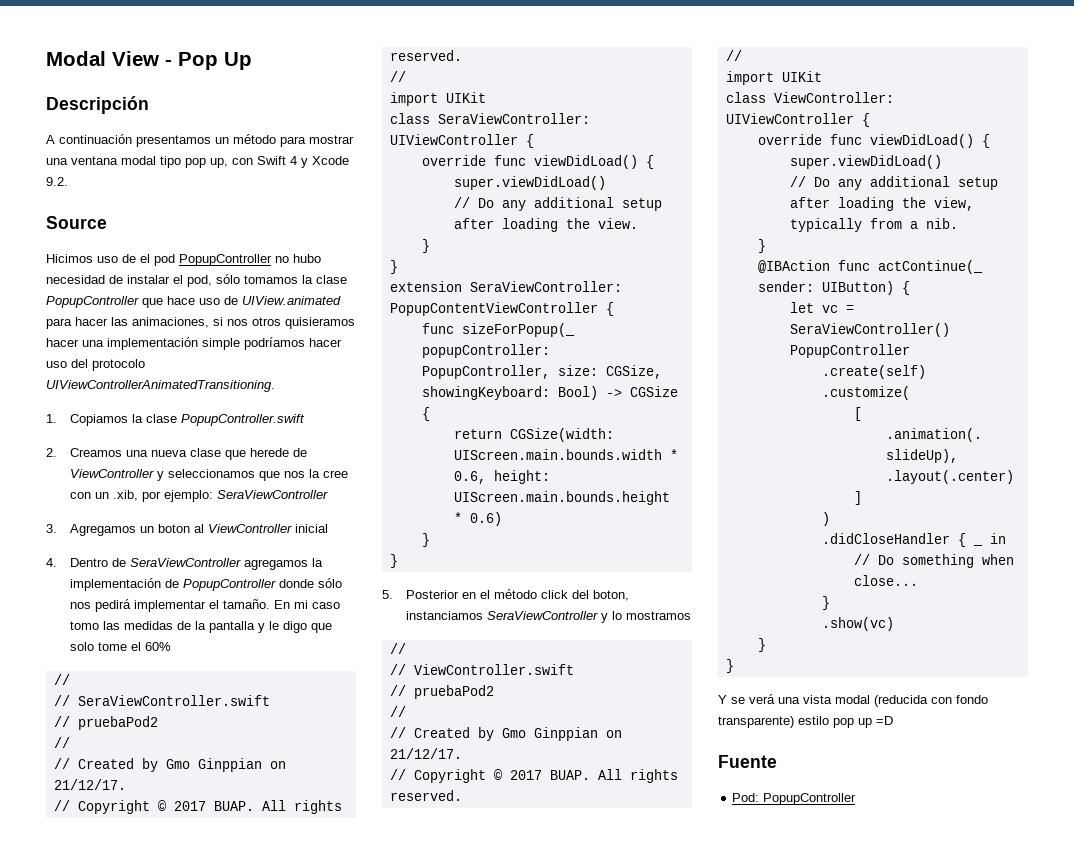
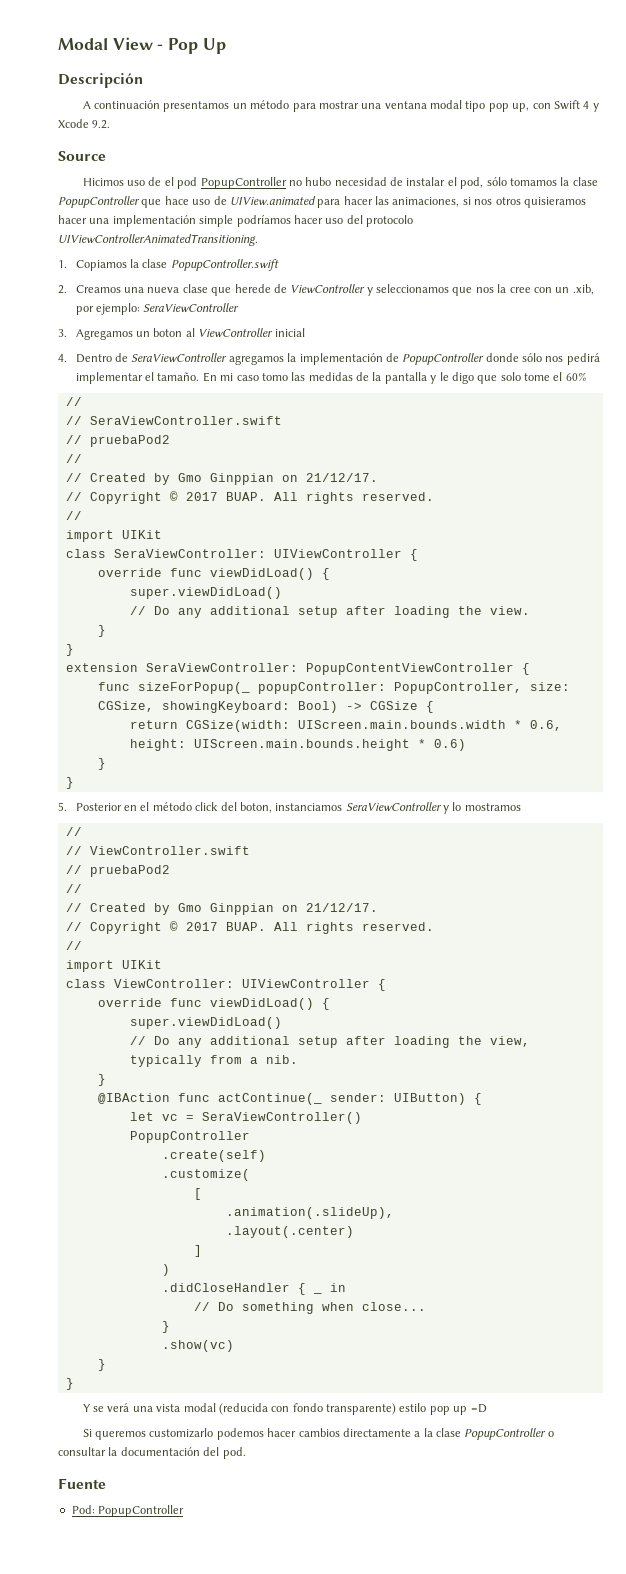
(893, 720) none -> [82,1428,554,1440] [58,1447,246,1459] // Si queremos customizarlo podemos hacer cambios directamente a la clase PopupController o consultar la documentación del pod.

